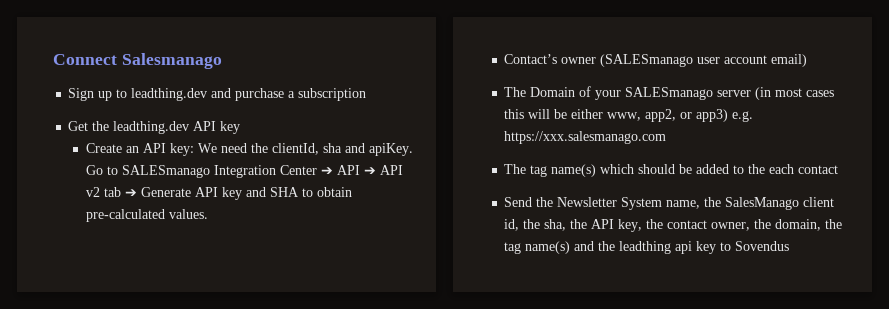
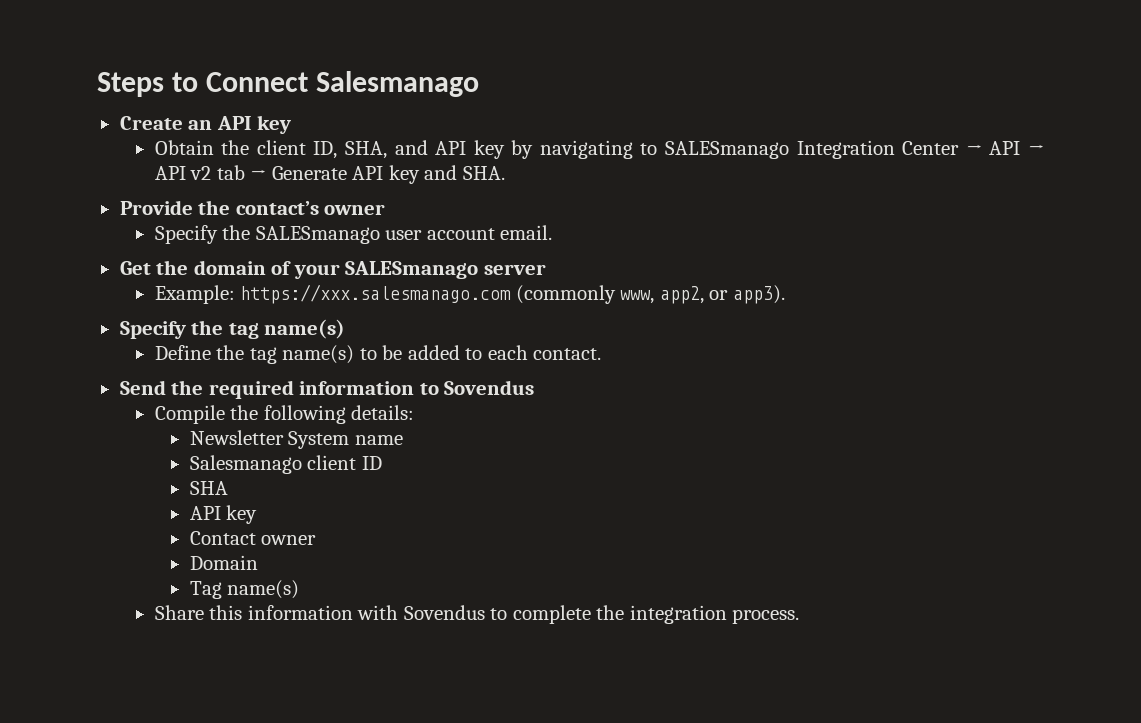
(53, 59) none -> [97,72,199,97] Steps to
[68,88,367,101] [68,121,241,134] [85,143,413,156] [85,165,103,175] Sign up to leadthing.dev and purchase a subscription // Get the leadthing.dev API key // Create an API key: We need the clientId, sha and apiKey. Go -> [119,115,292,134] [154,140,633,159] Create an API key // Obtain the client ID, SHA, and API key by navigating
[320,165,376,175] ➔ API ➔ -> [965,141,1045,155] → API →
[124,189,137,197] ➔ -> [250,169,267,180] →
[269,187,352,197] [85,209,208,222] [504,54,808,67] [504,86,835,100] [504,109,754,122] [504,131,667,144] [504,164,839,177] [504,197,835,210] [504,219,843,232] [504,241,790,254] SHA to obtain pre-calculated values. // Contact’s owner (SALESmanago user account email) // The Domain of your SALESmanago server (in most cases this will be either www, app2, or app3) e.g. https://xxx.salesmanago.com // The tag name(s) which should be added to the each contact // Send the Newsletter System name, the SalesManago client id, the sha, the API key, the contact owner, the domain, the tag name(s) and the leadthing api key to Sovendus -> [462,166,505,180] [119,200,386,215] [154,225,553,244] [119,260,546,279] [154,284,785,304] [119,319,346,339] [154,345,602,364] [119,380,535,399] [154,405,415,424] [189,430,403,449] [189,455,382,474] [189,481,228,495] [189,505,258,524] [189,531,317,545] [189,555,258,570] [189,580,300,599] [154,605,800,624] SHA. // Provide the contact’s owner // Specify the SALESmanago user account email. // Get the domain of your SALESmanago server // Example: https://xxx.salesmanago.com (commonly www, app2, or app3). // Specify the tag name(s) // Define the tag name(s) to be added to each contact. // Send the required information to Sovendus // Compile the following details: // Newsletter System name // Salesmanago client ID // SHA // API key // Contact owner // Domain // Tag name(s) // Share this information with Sovendus to complete the integration process.

